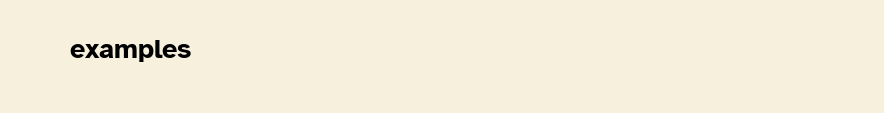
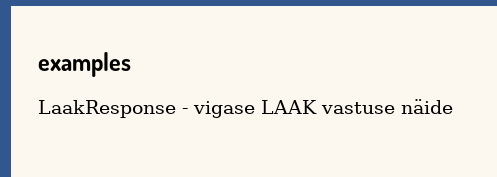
(191, 51) none -> [38,99,453,118] // LaakResponse - vigase LAAK vastuse näide

